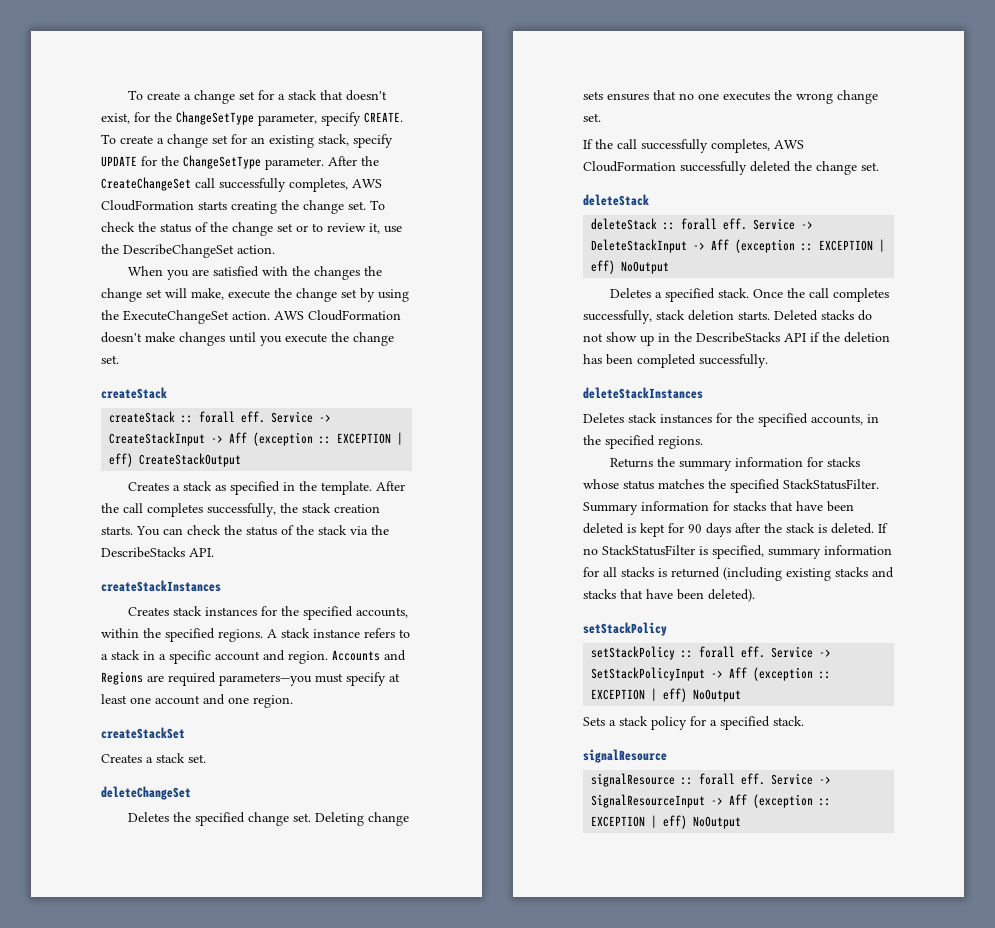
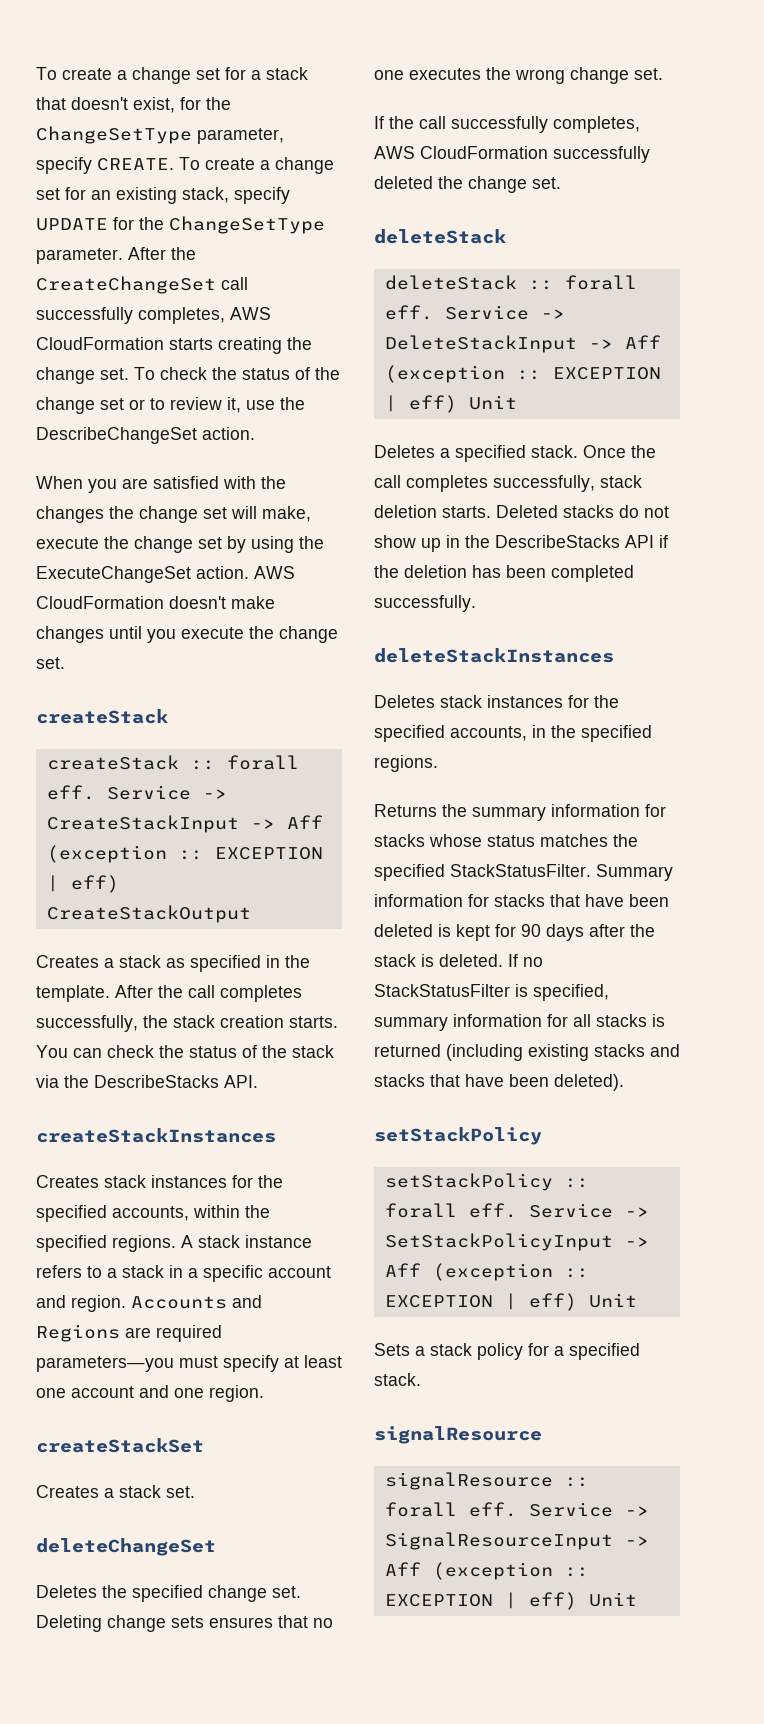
[621,261,670,274] NoOutput -> [468,395,517,410] Unit
[693,689,742,702] NoOutput -> [588,1293,637,1308] Unit
[693,816,742,829] NoOutput -> [588,1592,637,1607] Unit

